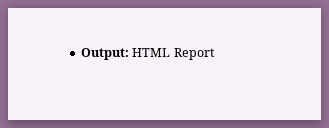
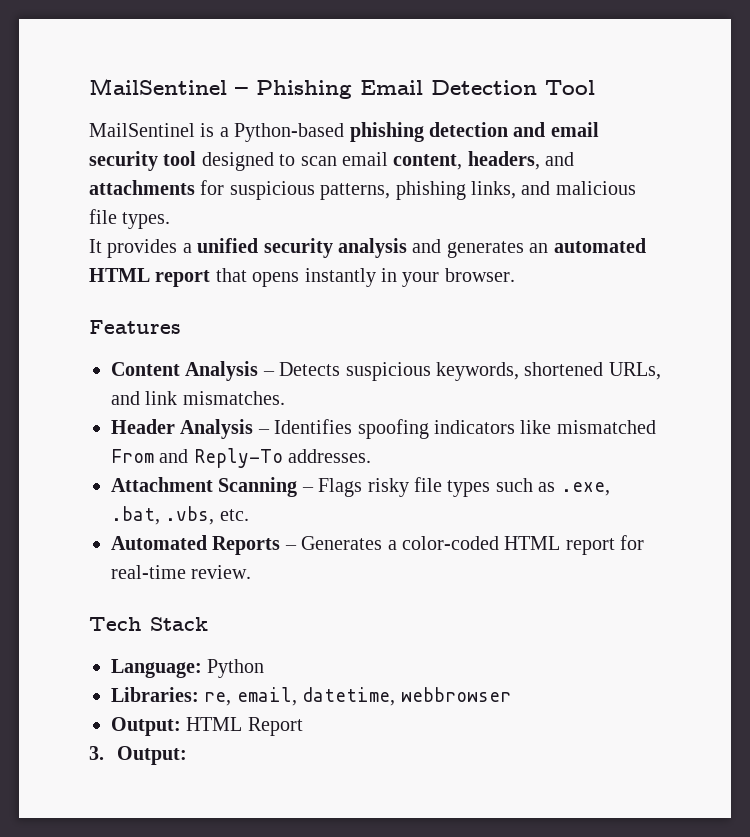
(80, 54) none -> [89,78,595,99] [89,122,599,142] [89,151,575,171] [89,180,636,200] [89,209,171,229] [89,238,646,258] [89,268,515,287] [89,320,181,334] [111,361,661,381] [111,391,285,405] [111,419,656,439] [111,448,372,468] [111,477,610,497] [111,506,249,525] [111,535,645,555] [111,565,252,579] [89,617,208,631] [111,659,265,678] [111,687,511,706] MailSentinel – Phishing Email Detection Tool // MailSentinel is a Python-based phishing detection and email security tool designed to scan email content, headers, and attachments for suspicious patterns, phishing links, and malicious file types. // It provides a unified security analysis and generates an automated HTML report that opens instantly in your browser. // Features // Content Analysis – Detects suspicious keywords, shortened URLs, and link mismatches. // Header Analysis – Identifies spoofing indicators like mismatched From and Reply-To addresses. // Attachment Scanning – Flags risky file types such as .exe, .bat, .vbs, etc. // Automated Reports – Generates a color-coded HTML report for real-time review. // Tech Stack // Language: Python // Libraries: re, email, datetime, webbrowser //
(215, 54) none -> [89,746,187,765] // 3. Output:

